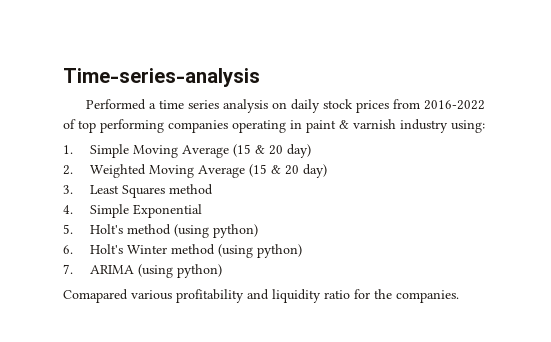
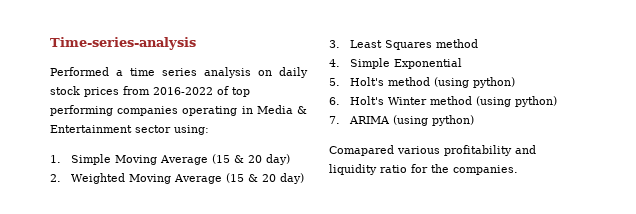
[306,119,448,133] paint & varnish industry -> [256,105,307,114] [50,125,171,133] Media & Entertainment sector

